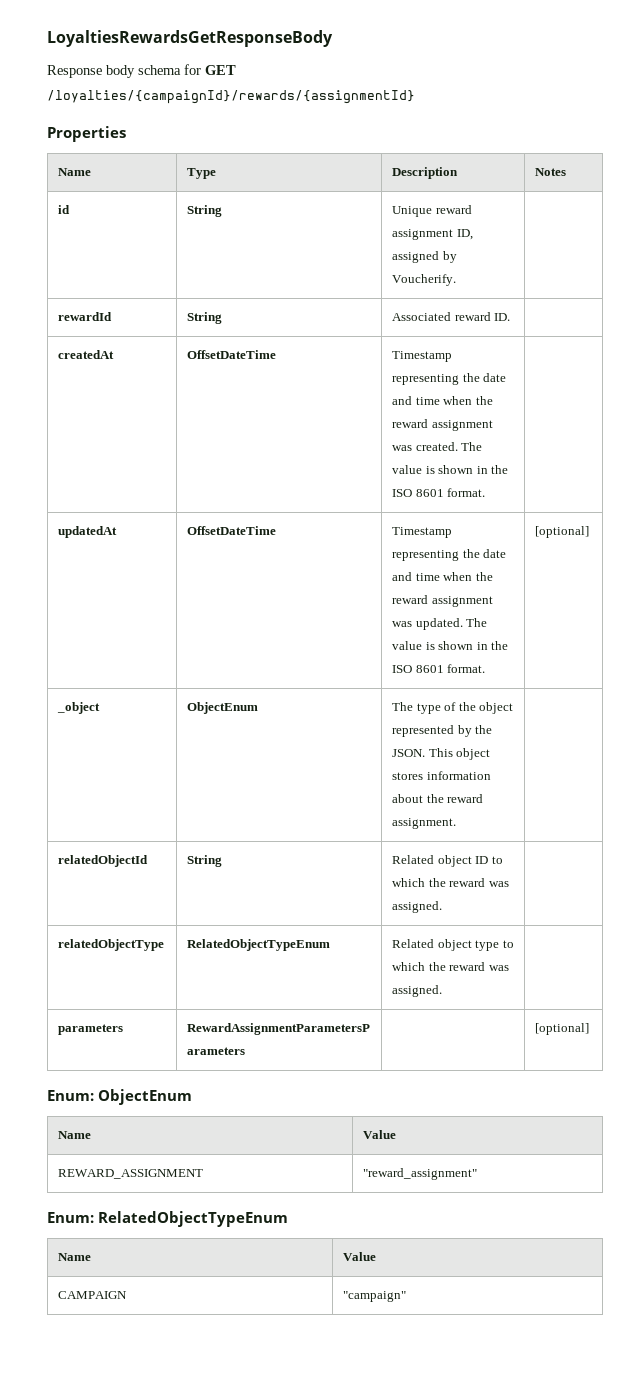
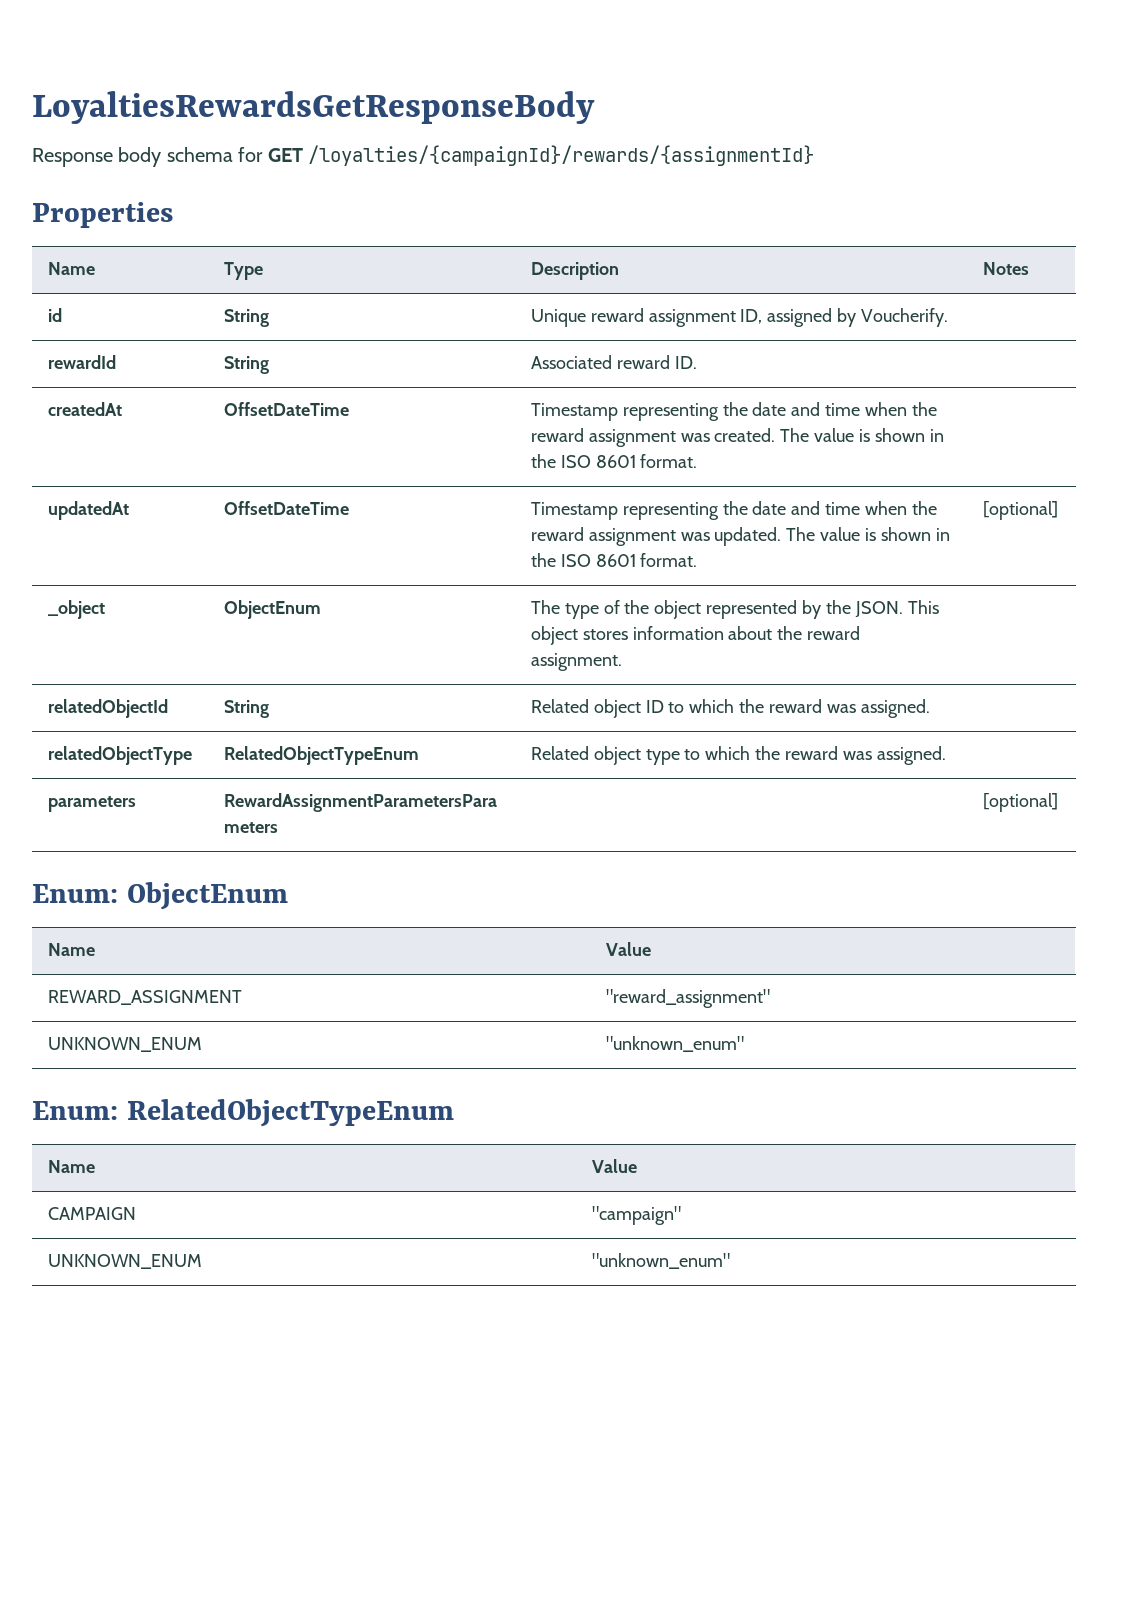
(478, 1174) none -> [47,1037,202,1052] [605,1036,744,1052] // UNKNOWN_ENUM | "unknown_enum"
(407, 1296) none -> [47,1254,202,1269] [591,1253,730,1269] // UNKNOWN_ENUM | "unknown_enum"

